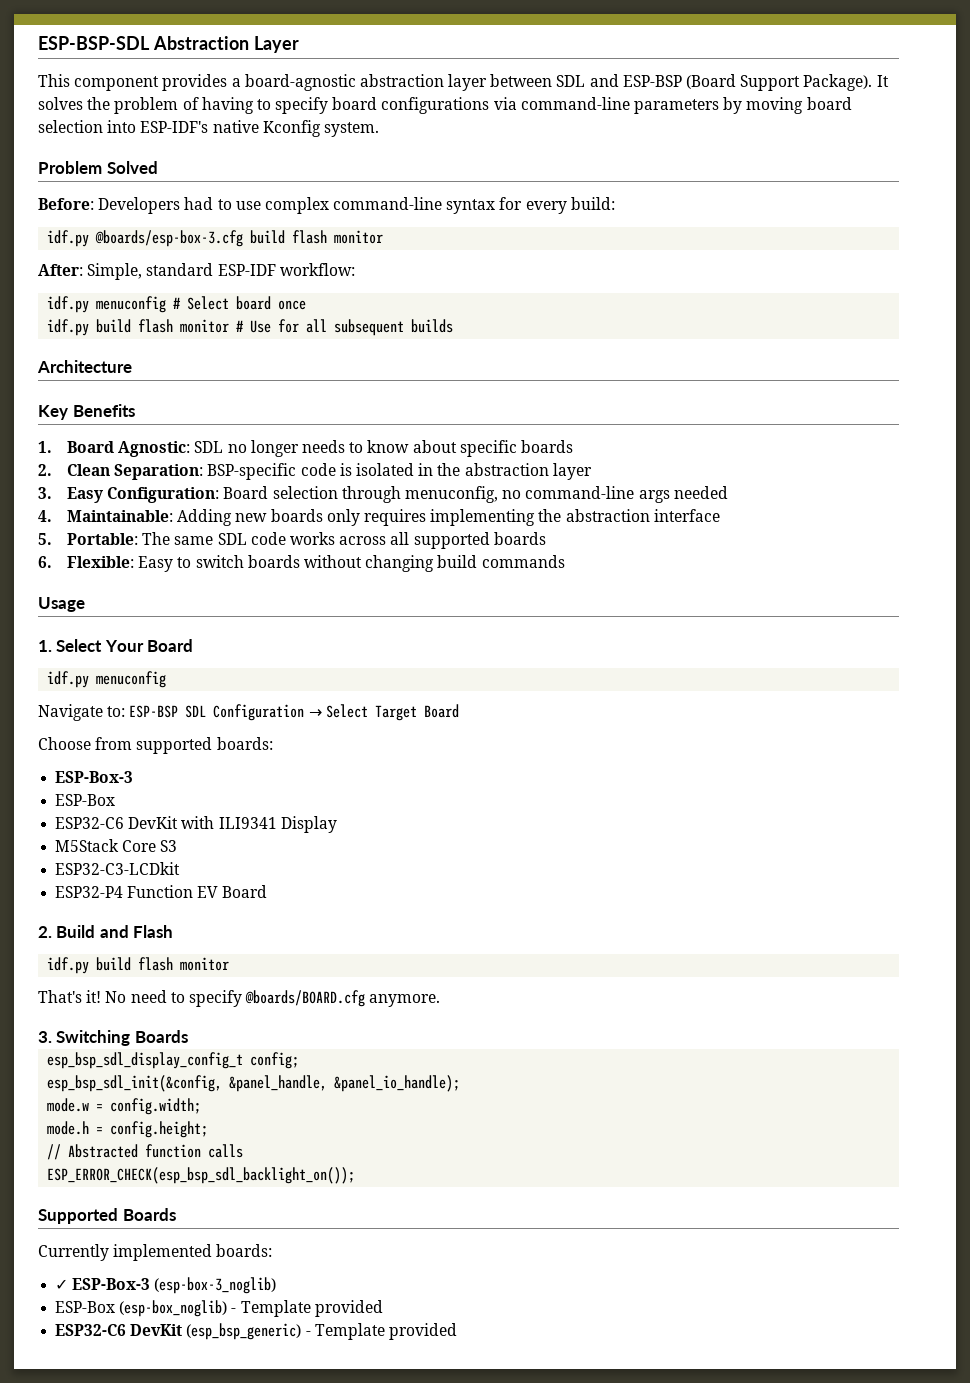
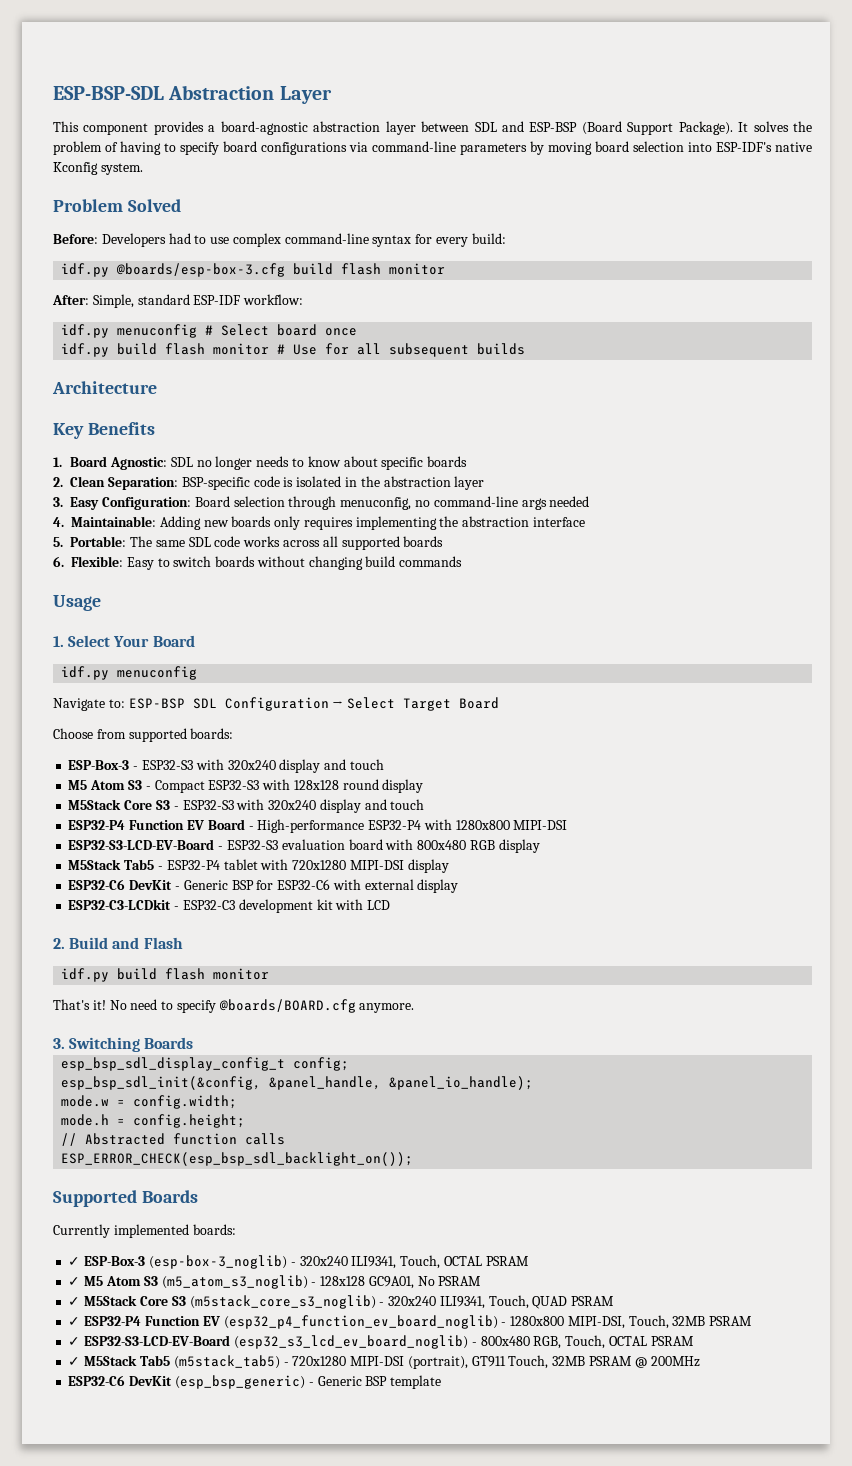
[55,794,116,806] [55,816,337,833] [55,839,178,852] [55,862,181,875] [55,885,267,898] // ESP-Box // ESP32-C6 DevKit with ILI9341 Display // M5Stack Core S3 // ESP32-C3-LCDkit // ESP32-P4 Function EV Board -> [133,759,384,773] [68,779,424,793] [68,799,425,813] [68,819,568,833] [68,839,540,853] [68,859,449,873] [68,879,459,893] [68,899,391,913] - ESP32-S3 with 320x240 display and touch // M5 Atom S3 - Compact ESP32-S3 with 128x128 round display // M5Stack Core S3 - ESP32-S3 with 320x240 display and touch // ESP32-P4 Function EV Board - High-performance ESP32-P4 with 1280x800 MIPI-DSI // ESP32-S3-LCD-EV-Board - ESP32-S3 evaluation board with 800x480 RGB display // M5Stack Tab5 - ESP32-P4 tablet with 720x1280 MIPI-DSI display // ESP32-C6 DevKit - Generic BSP for ESP32-C6 with external display // ESP32-C3-LCDkit - ESP32-C3 development kit with LCD
[55,1300,383,1317] // ESP-Box (esp-box_noglib) - Template provided -> [290,1255,529,1269] [68,1275,482,1289] [68,1295,615,1309] [68,1315,753,1329] [68,1335,694,1349] [68,1355,700,1369] - 320x240 ILI9341, Touch, OCTAL PSRAM // ✓ M5 Atom S3 (m5_atom_s3_noglib) - 128x128 GC9A01, No PSRAM // ✓ M5Stack Core S3 (m5stack_core_s3_noglib) - 320x240 ILI9341, Touch, QUAD PSRAM // ✓ ESP32-P4 Function EV (esp32_p4_function_ev_board_noglib) - 1280x800 MIPI-DSI, Touch, 32MB PSRAM // ✓ ESP32-S3-LCD-EV-Board (esp32_s3_lcd_ev_board_noglib) - 800x480 RGB, Touch, OCTAL PSRAM // ✓ M5Stack Tab5 (m5stack_tab5) - 720x1280 MIPI-DSI (portrait), GT911 Touch, 32MB PSRAM @ 200MHz
[314,1323,457,1340] Template provided -> [317,1375,442,1389] Generic BSP template

